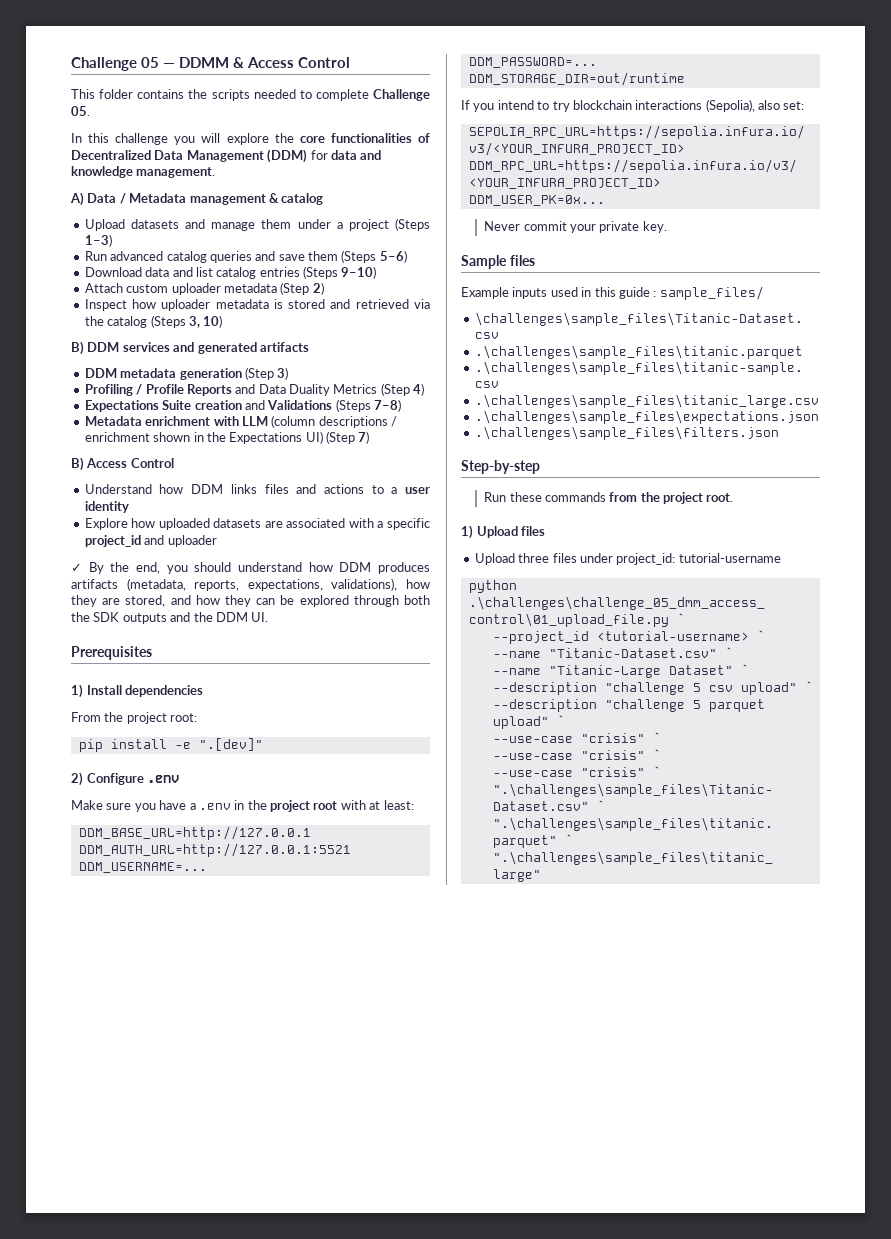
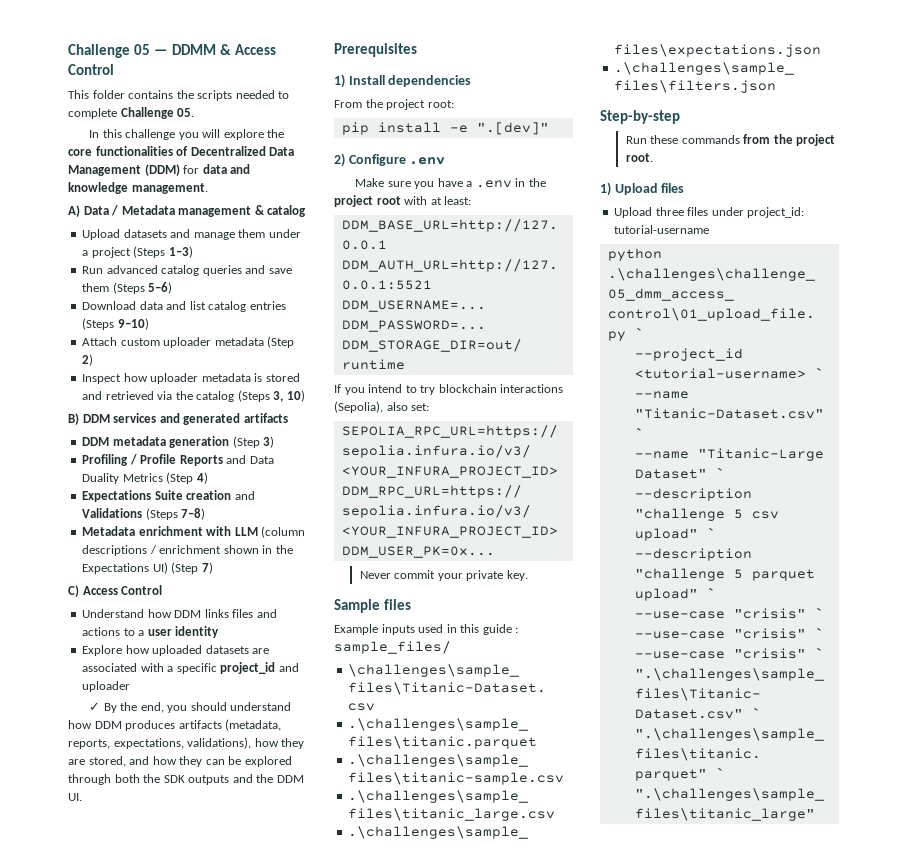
[71,457,84,471] B) -> [68,585,79,597] C)

